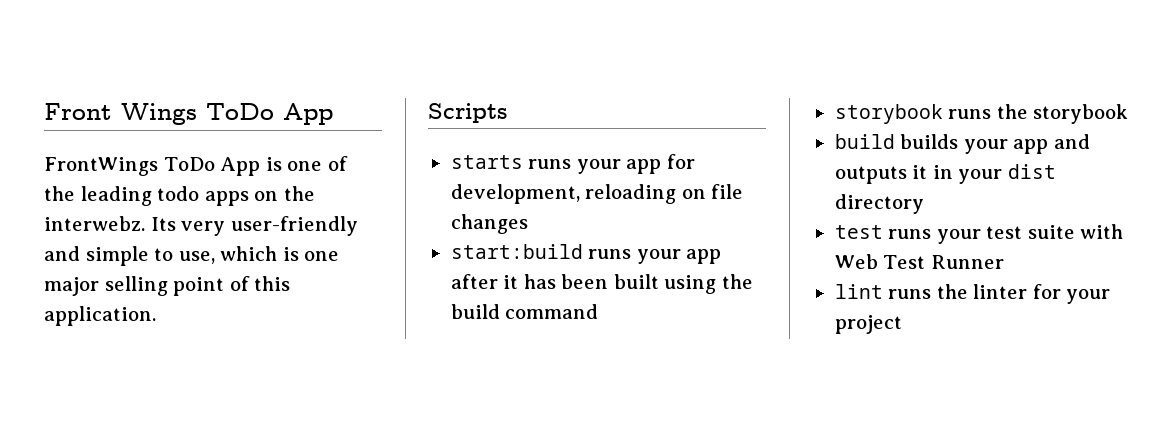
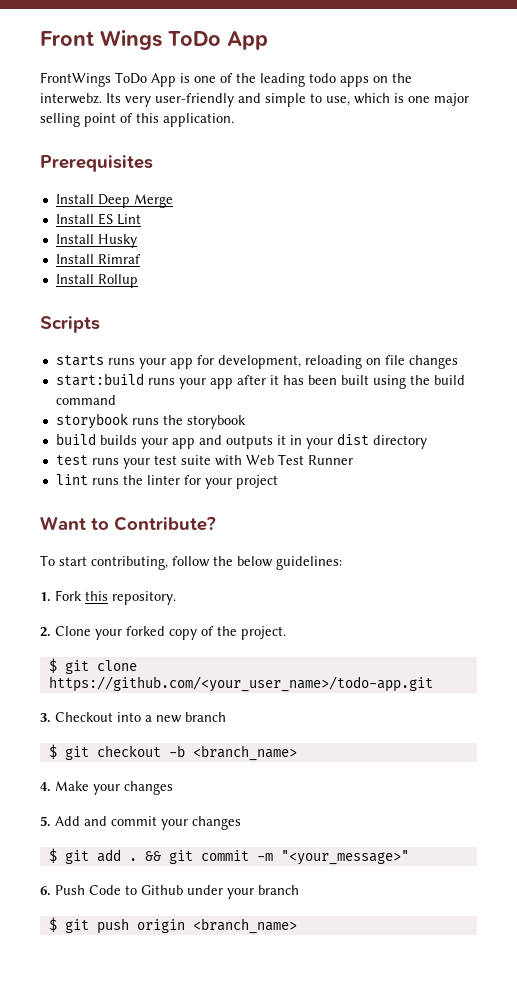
(156, 316) none -> [40,155,153,172] [55,194,173,208] [55,213,141,225] [55,234,137,248] [55,254,141,264] [55,274,138,288] // Prerequisites // Install Deep Merge // Install ES Lint // Install Husky // Install Rimraf // Install Rollup
(902, 324) none -> [40,516,216,531] [40,555,342,570] [40,590,176,605] [40,626,286,640] [48,658,137,674] [48,676,433,692] [40,712,226,723] [48,744,297,761] [40,781,173,795] [40,816,241,830] [48,848,409,865] [40,885,299,899] [48,917,297,934] // Want to Contribute? // To start contributing, follow the below guidelines: // 1. Fork this repository. // 2. Clone your forked copy of the project. // $ git clone https://github.com/<your_user_name>/todo-app.git // 3. Checkout into a new branch // $ git checkout -b <branch_name> // 4. Make your changes // 5. Add and commit your changes // $ git add . && git commit -m "<your_message>" // 6. Push Code to Github under your branch // $ git push origin <branch_name>

